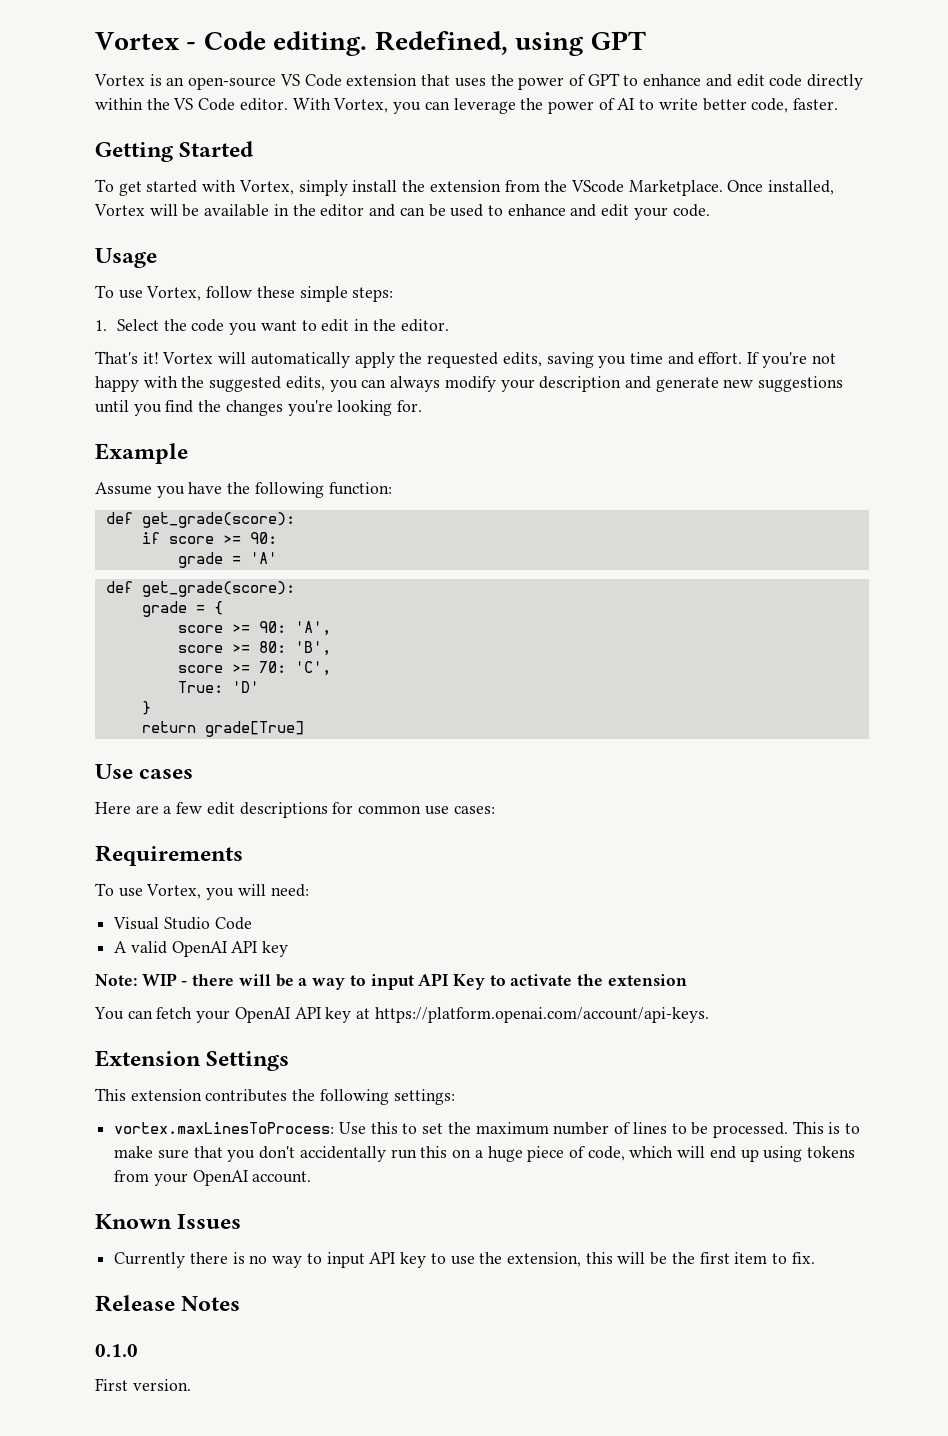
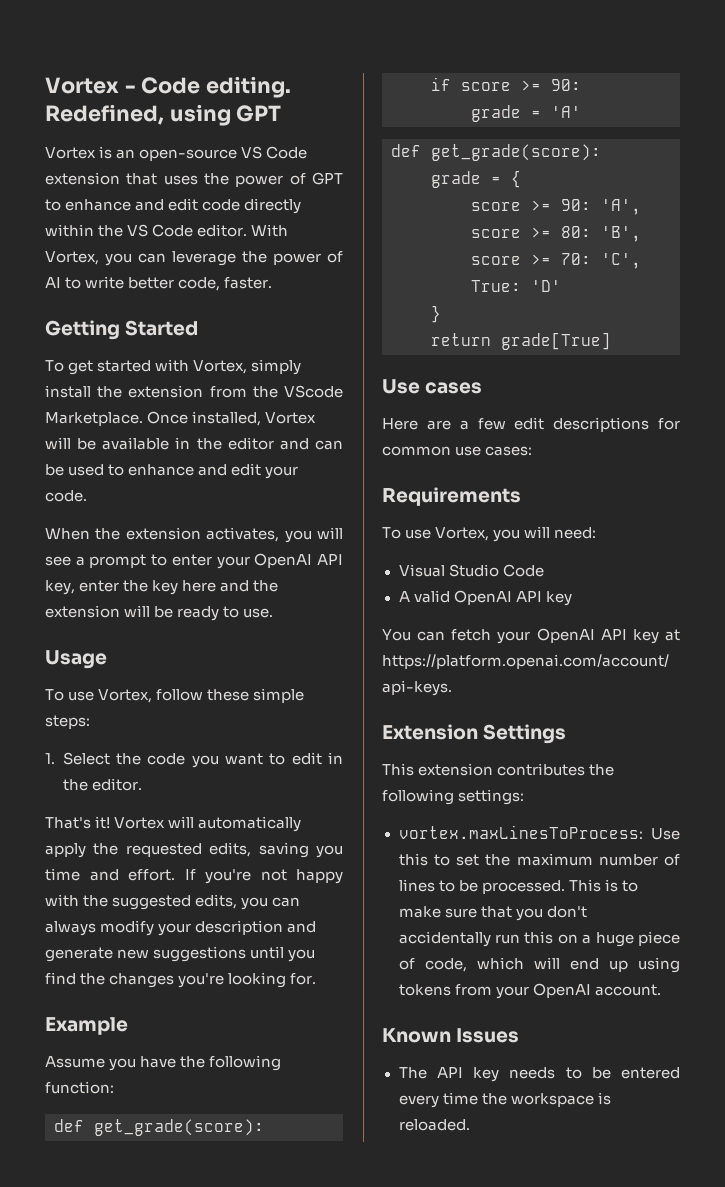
(710, 210) none -> [45,527,343,543] [45,553,344,569] [45,580,279,595] [45,605,274,621] // When the extension activates, you will see a prompt to enter your OpenAI API key, enter the key here and the extension will be ready to use.
[95,973,687,990] // Note: WIP - there will be a way to input API Key to activate the extension -> (572, 598) none
[114,1252,815,1268] [95,1295,241,1312] [95,1344,138,1357] [95,1378,191,1391] Currently there is no way to input API key to use the extension, this will be the first item to fix. // Release Notes // 0.1.0 // First version. -> [398,1067,680,1082] [398,1092,611,1108] [398,1119,470,1131] The API key needs to be entered every time the workspace is reloaded.

